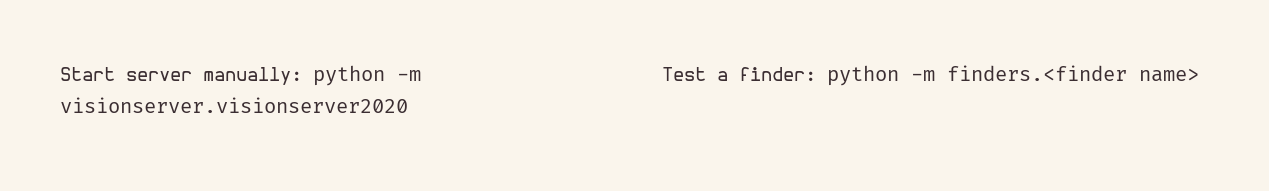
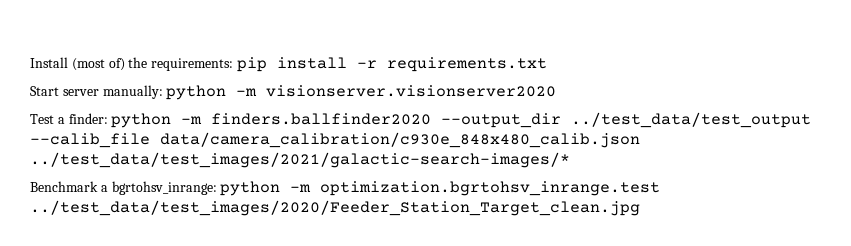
(60, 74) none -> [30,57,547,72] Install (most of) the requirements: pip install -r requirements.txt //
[947,65,1199,82] finders.<finder name> -> [211,112,812,128] [30,132,640,148] [30,152,570,168] [30,181,661,196] [30,200,640,216] finders.ballfinder2020 --output_dir ../test_data/test_output --calib_file data/camera_calibration/c930e_848x480_calib.json ../test_data/test_images/2021/galactic-search-images/* // Benchmark a bgrtohsv_inrange: python -m optimization.bgrtohsv_inrange.test ../test_data/test_images/2020/Feeder_Station_Target_clean.jpg

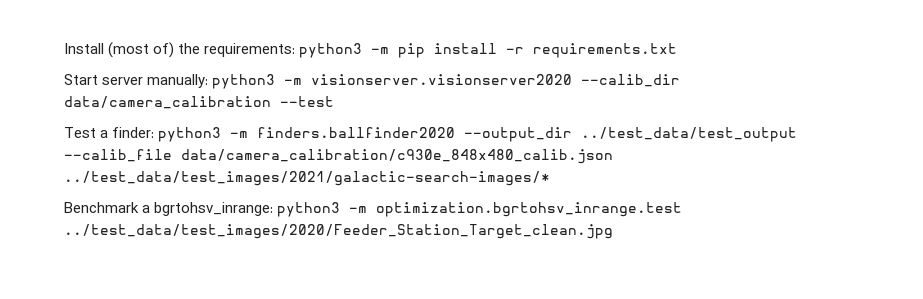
(234, 64) none -> [299,43,390,58] python3 -m
[166,85,227,100] python -> [212,74,276,89] python3
(557, 91) none -> [581,74,681,87] [64,96,334,109] --calib_dir data/camera_calibration --test
[111,113,172,128] python -> [158,127,222,142] python3
[220,181,281,196] python -> [277,202,341,217] python3

